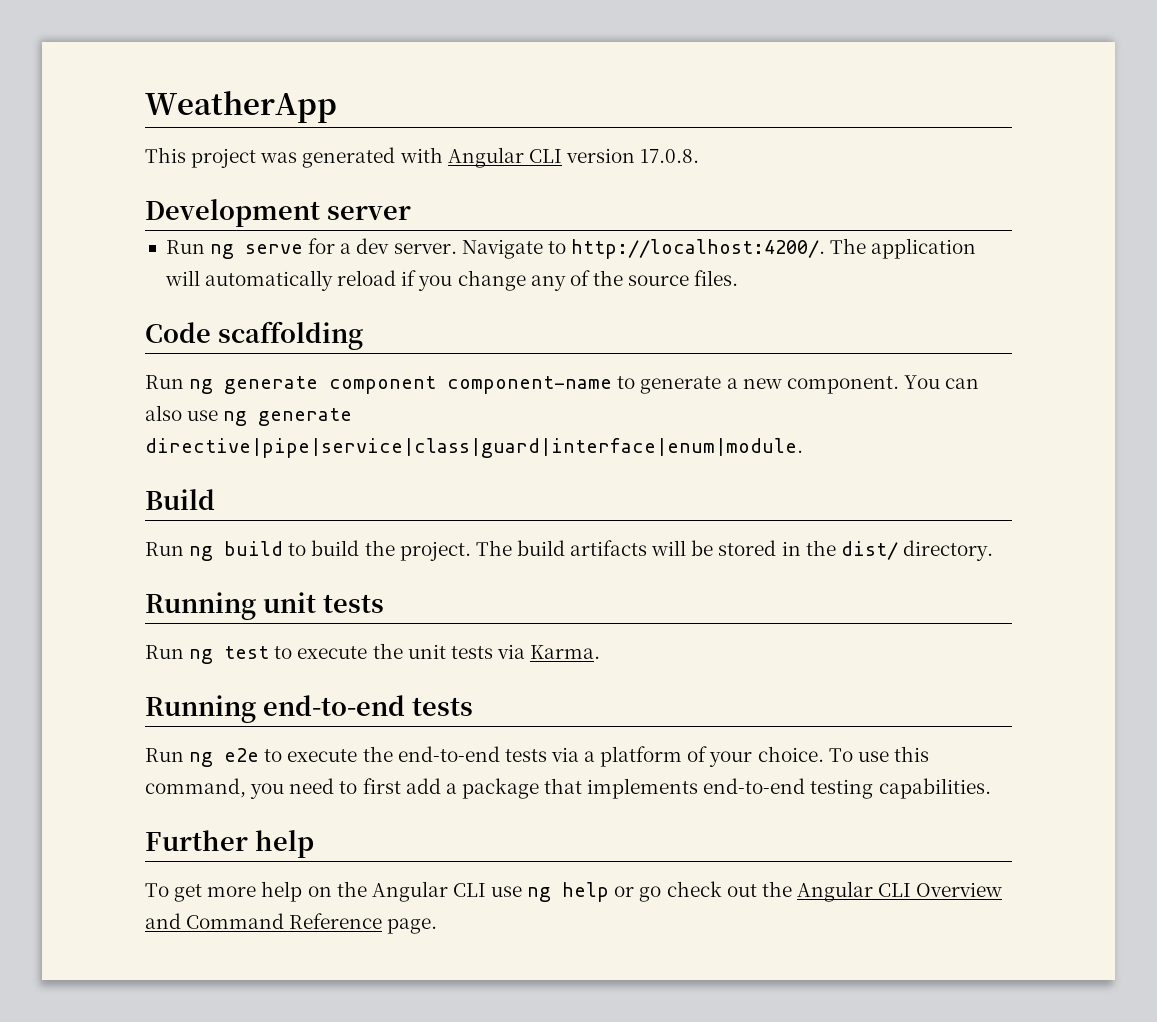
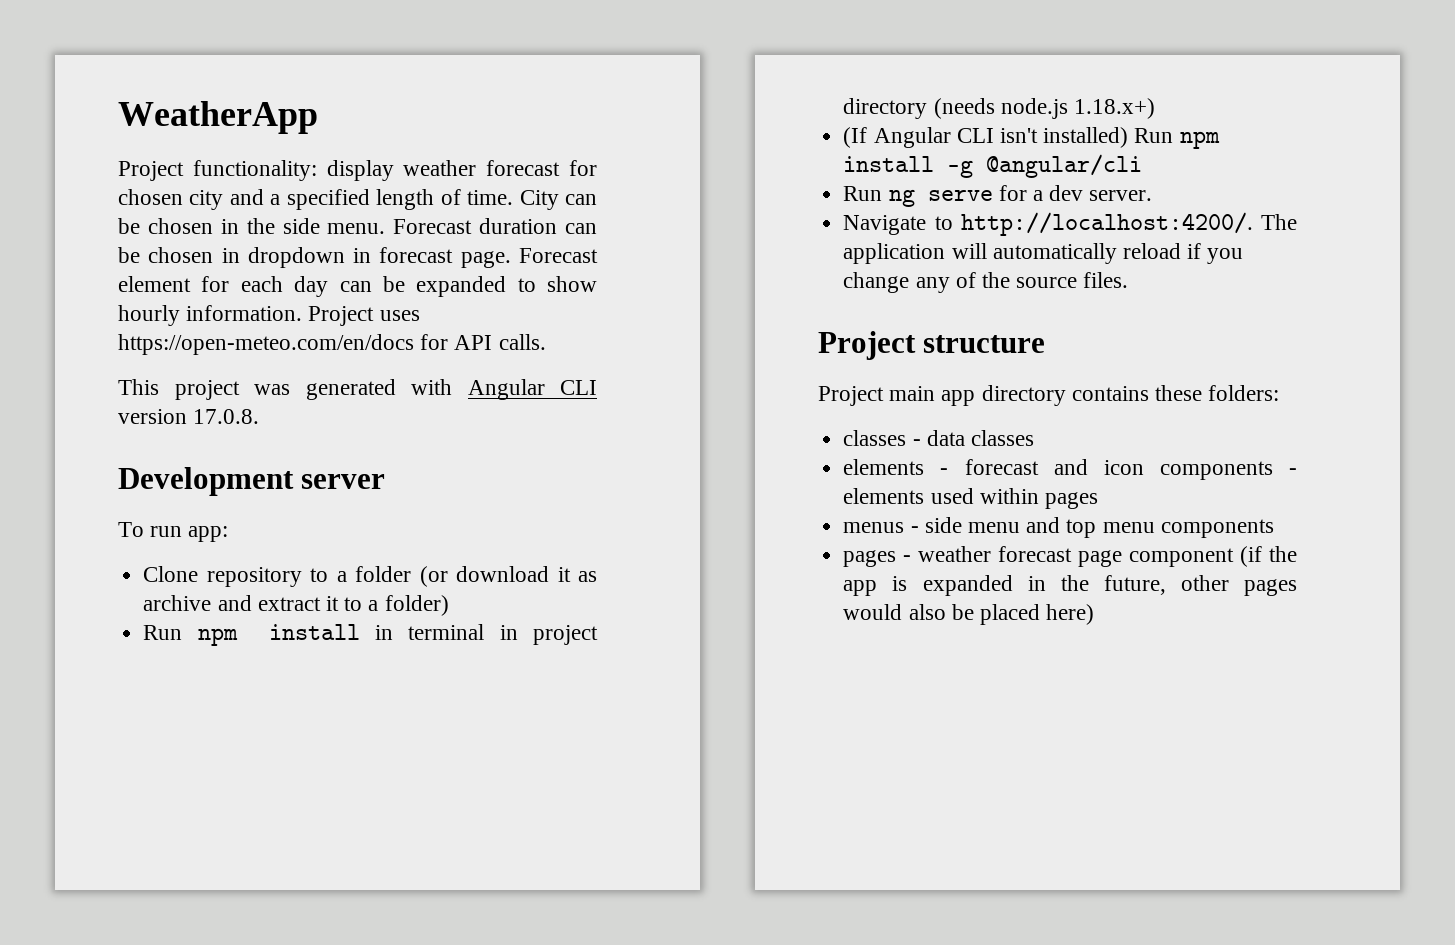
(337, 106) none -> [118,160,597,181] [118,189,597,210] [118,218,597,234] [118,247,598,268] [118,276,597,297] [118,305,420,326] [118,334,546,355] // Project functionality: display weather forecast for chosen city and a specified length of time. City can be chosen in the side menu. Forecast duration can be chosen in dropdown in forecast page. Forecast element for each day can be expanded to show hourly information. Project uses https://open-meteo.com/en/docs for API calls.
(411, 213) none -> [118,522,229,542] [143,566,597,587] [143,595,449,616] [143,624,598,646] [843,98,1155,119] [843,127,1220,149] [843,154,1143,178] // To run app: // Clone repository to a folder (or download it as archive and extract it to a folder) // Run npm install in terminal in project directory (needs node.js 1.18.x+) // (If Angular CLI isn't installed) Run npm install -g @angular/cli
(457, 248) none -> (1153, 195) //
[145,321,363,350] [145,375,980,394] [145,405,353,426] [145,438,803,458] [145,489,215,510] [145,540,993,561] [145,592,384,620] [145,643,601,664] [145,695,473,723] [145,746,929,767] [145,778,991,799] [145,830,314,858] [145,881,1003,902] [145,913,438,934] Code scaffolding // Run ng generate component component-name to generate a new component. You can also use ng generate directive|pipe|service|class|guard|interface|enum|module. // Build // Run ng build to build the project. The build artifacts will be stored in the dist/ directory. // Running unit tests // Run ng test to execute the unit tests via Karma. // Running end-to-end tests // Run ng e2e to execute the end-to-end tests via a platform of your choice. To use this command, you need to first add a package that implements end-to-end testing capabilities. // Further help // To get more help on the Angular CLI use ng help or go check out the Angular CLI Overview and Command Reference page. -> [818,331,1046,360] [818,385,1280,406] [843,430,1034,446] [843,459,1297,480] [843,488,1098,509] [843,517,1274,538] [843,546,1297,567] [843,575,1297,596] [843,604,1095,625] Project structure // Project main app directory contains these folders: // classes - data classes // elements - forecast and icon components - elements used within pages // menus - side menu and top menu components // pages - weather forecast page component (if the app is expanded in the future, other pages would also be placed here)

